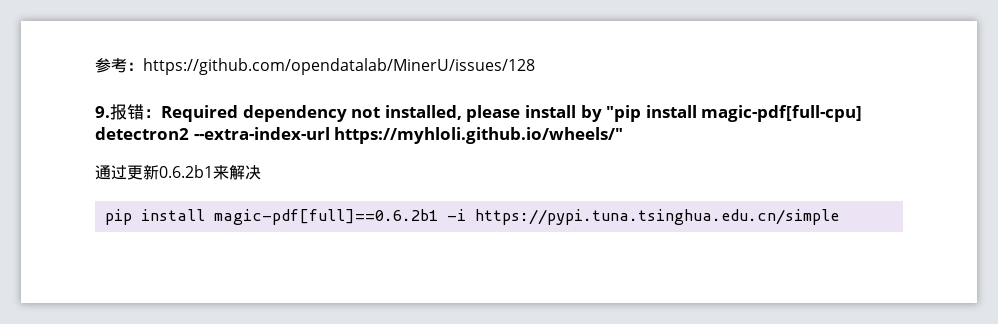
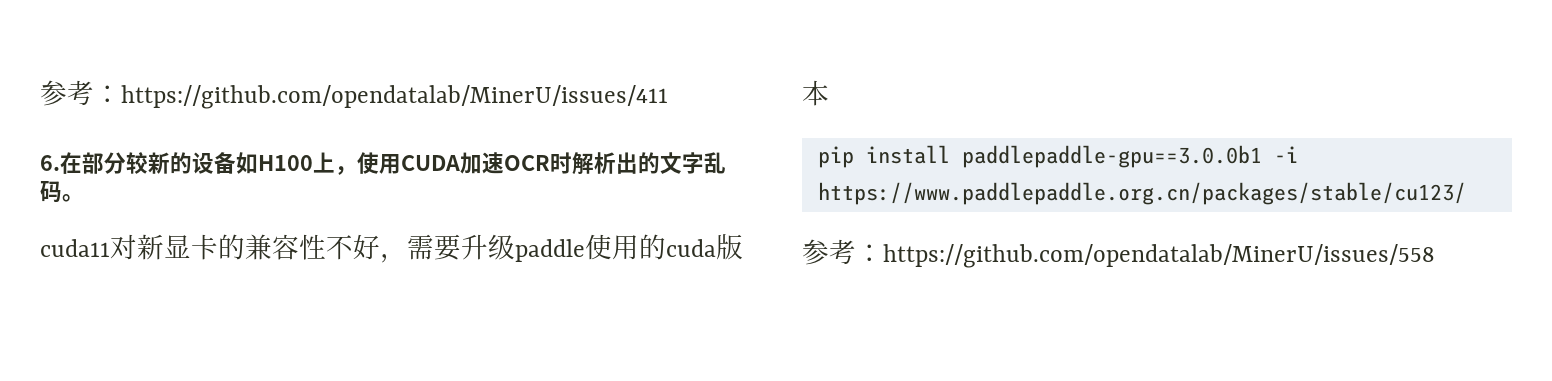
[95,58,535,75] [95,104,863,122] [95,127,624,144] [95,164,261,180] [104,209,839,225] 参考：https://github.com/opendatalab/MinerU/issues/128 // 9.报错：Required dependency not installed, please install by "pip install magic-pdf[full-cpu] detectron2 --extra-index-url https://myhloli.github.io/wheels/" // 通过更新0.6.2b1来解决 // pip install magic-pdf[full]==0.6.2b1 -i https://pypi.tuna.tsinghua.edu.cn/simple -> [40,80,668,109] [40,152,726,175] [40,181,84,203] [40,234,743,263] [802,80,829,106] [817,145,1298,168] [817,182,1466,205] [802,239,1435,268] 参考：https://github.com/opendatalab/MinerU/issues/411 // 6.在部分较新的设备如H100上，使用CUDA加速OCR时解析出的文字乱码。 // cuda11对新显卡的兼容性不好，需要升级paddle使用的cuda版本 // pip install paddlepaddle-gpu==3.0.0b1 -i https://www.paddlepaddle.org.cn/packages/stable/cu123/ // 参考：https://github.com/opendatalab/MinerU/issues/558

